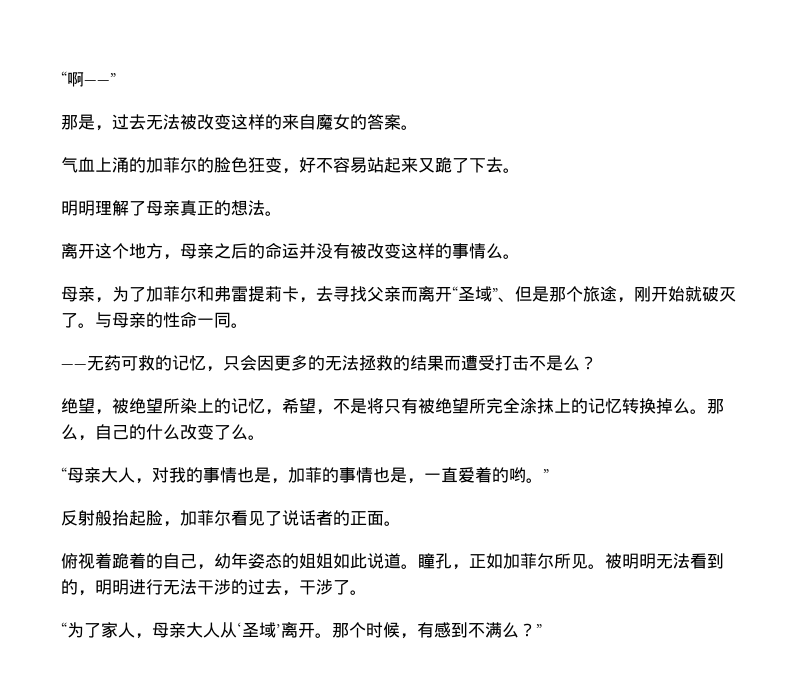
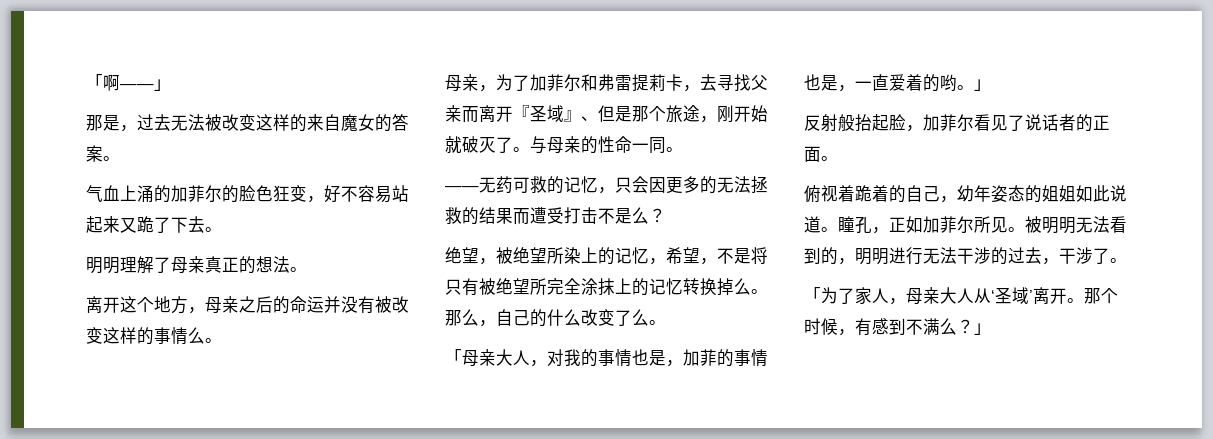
[61,71,116,87] “啊——” -> [86,74,171,91] 「啊——」
[452,286,498,302] “圣域” -> [513,105,581,122] 『圣域』
[61,467,67,481] “ -> [445,349,462,364] 「
[543,469,549,481] ” -> [974,79,991,91] 」
[61,622,67,636] “ -> [804,287,821,302] 「
[536,624,542,636] ” -> [974,323,991,335] 」

